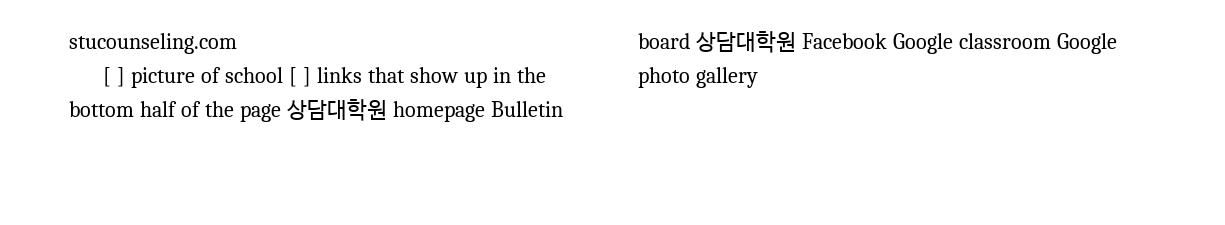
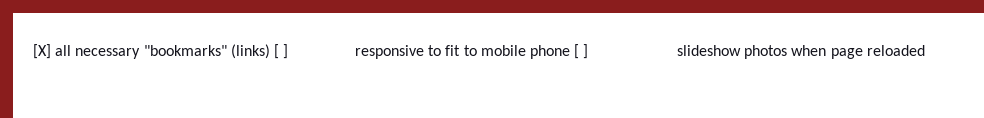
[69,33,237,54] [103,67,546,88] [69,99,563,122] [638,31,1117,54] [638,67,758,88] stucounseling.com // [ ] picture of school [ ] links that show up in the bottom half of the page 상담대학원 homepage Bulletin board 상담대학원 Facebook Google classroom Google photo gallery -> [33,44,925,59] [X] all necessary "bookmarks" (links) [ ] responsive to fit to mobile phone [ ] slideshow photos when page reloaded

